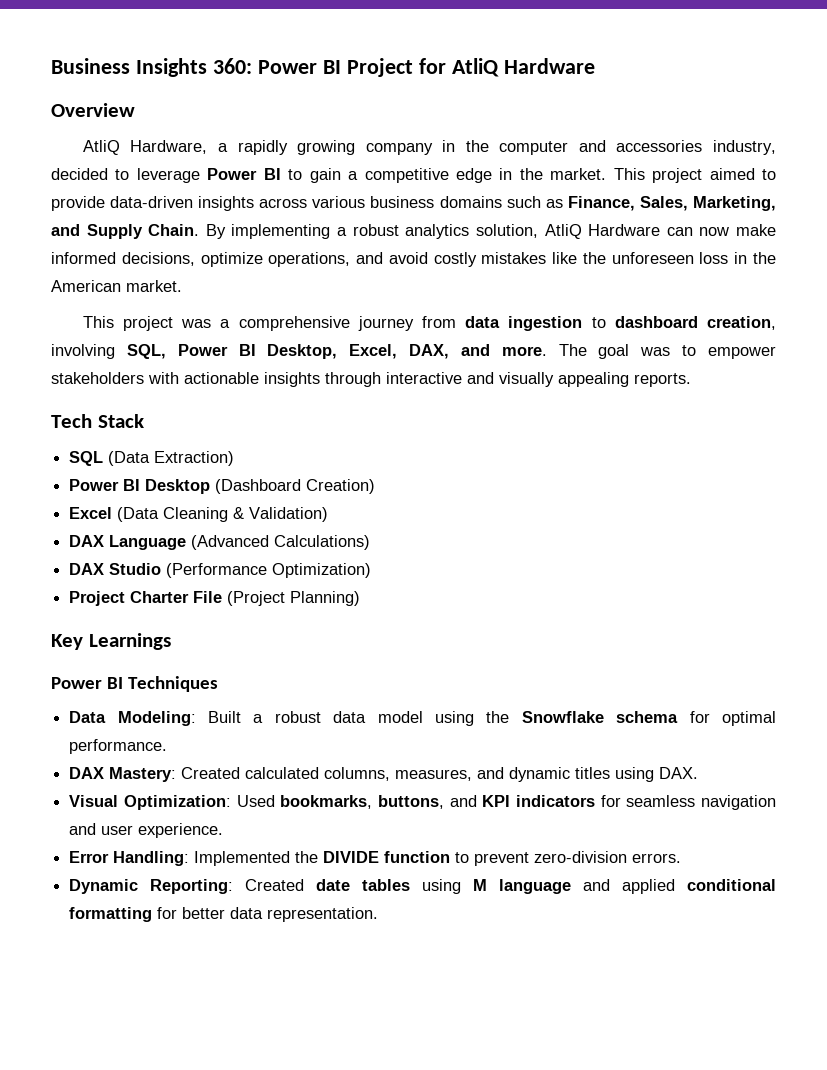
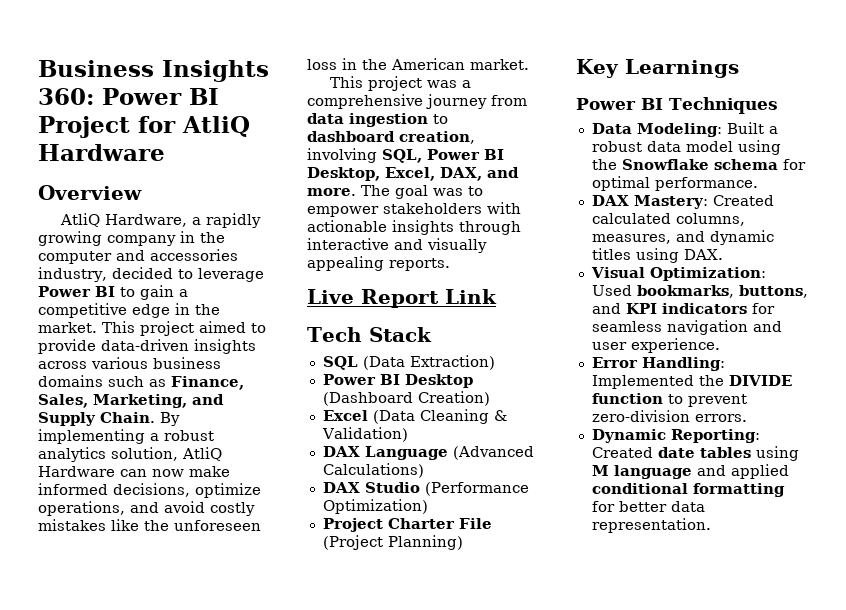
(691, 380) none -> [307,289,497,308] // Live Report Link

